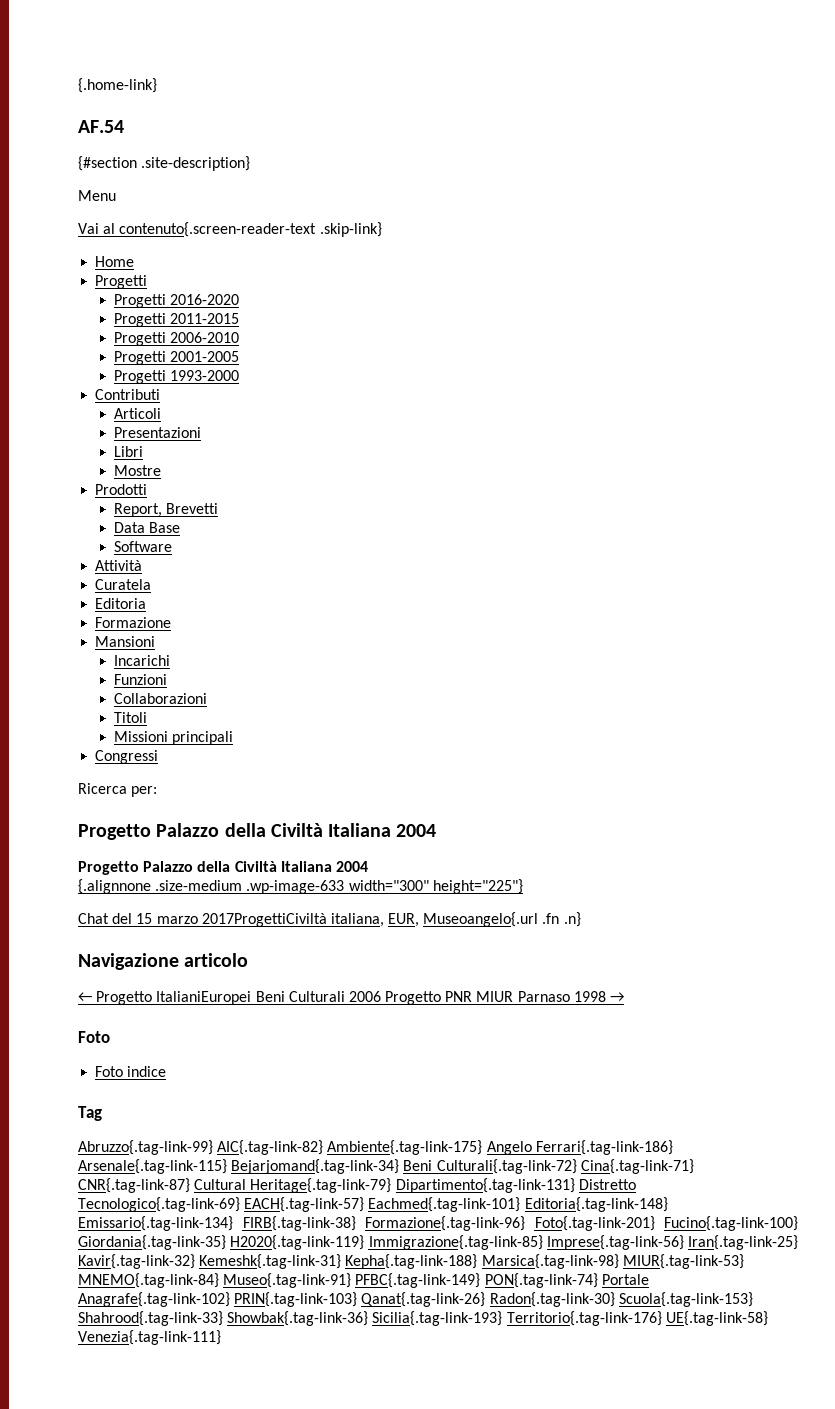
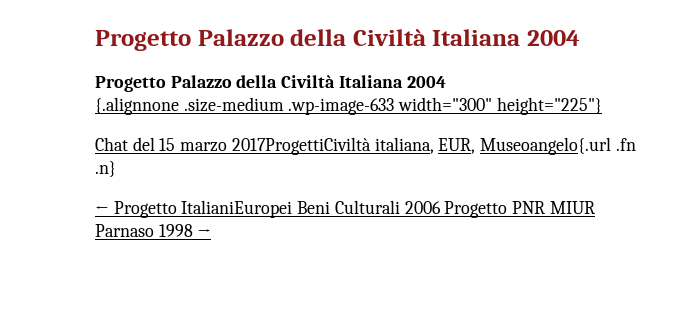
[78,78,157,93] [78,120,124,133] [78,156,251,171] [78,190,116,201] [78,222,382,237] [95,256,135,267] [95,275,148,289] [113,294,240,308] [113,313,240,327] [113,332,240,346] [113,351,240,365] [113,370,240,384] [95,389,161,400] [113,408,161,419] [113,427,201,438] [113,446,143,457] [113,465,161,476] [95,484,148,495] [113,503,219,517] [113,522,181,533] [113,541,172,552] [95,560,143,571] [95,579,152,590] [95,598,147,609] [95,617,172,628] [95,636,156,647] [113,655,170,666] [113,674,167,685] [113,693,207,704] [113,712,147,723] [113,731,234,745] [95,750,159,764] [78,783,158,797] {.home-link} // AF.54 // {#section .site-description} // Menu // Vai al contenuto{.screen-reader-text .skip-link} // Home // Progetti // Progetti 2016-2020 // Progetti 2011-2015 // Progetti 2006-2010 // Progetti 2001-2005 // Progetti 1993-2000 // Contributi // Articoli // Presentazioni // Libri // Mostre // Prodotti // Report, Brevetti // Data Base // Software // Attività // Curatela // Editoria // Formazione // Mansioni // Incarichi // Funzioni // Collaborazioni // Titoli // Missioni principali // Congressi // Ricerca per: // -> (95, 40) none
[78,953,249,970] // Navigazione articolo -> (116, 169) none
[78,1031,110,1043] [95,1066,167,1077] [78,1106,102,1121] [78,1140,673,1155] [78,1159,694,1174] [78,1178,636,1193] [78,1197,668,1212] [78,1216,798,1231] [78,1235,798,1250] [78,1254,744,1269] [78,1273,649,1288] [78,1292,753,1307] [78,1311,768,1326] [78,1330,221,1345] // Foto // Foto indice // Tag // Abruzzo{.tag-link-99} AIC{.tag-link-82} Ambiente{.tag-link-175} Angelo Ferrari{.tag-link-186} Arsenale{.tag-link-115} Bejarjomand{.tag-link-34} Beni Culturali{.tag-link-72} Cina{.tag-link-71} CNR{.tag-link-87} Cultural Heritage{.tag-link-79} Dipartimento{.tag-link-131} Distretto Tecnologico{.tag-link-69} EACH{.tag-link-57} Eachmed{.tag-link-101} Editoria{.tag-link-148} Emissario{.tag-link-134} FIRB{.tag-link-38} Formazione{.tag-link-96} Foto{.tag-link-201} Fucino{.tag-link-100} Giordania{.tag-link-35} H2020{.tag-link-119} Immigrazione{.tag-link-85} Imprese{.tag-link-56} Iran{.tag-link-25} Kavir{.tag-link-32} Kemeshk{.tag-link-31} Kepha{.tag-link-188} Marsica{.tag-link-98} MIUR{.tag-link-53} MNEMO{.tag-link-84} Museo{.tag-link-91} PFBC{.tag-link-149} PON{.tag-link-74} Portale Anagrafe{.tag-link-102} PRIN{.tag-link-103} Qanat{.tag-link-26} Radon{.tag-link-30} Scuola{.tag-link-153} Shahrood{.tag-link-33} Showbak{.tag-link-36} Sicilia{.tag-link-193} Territorio{.tag-link-176} UE{.tag-link-58} Venezia{.tag-link-111} -> (212, 232) none

